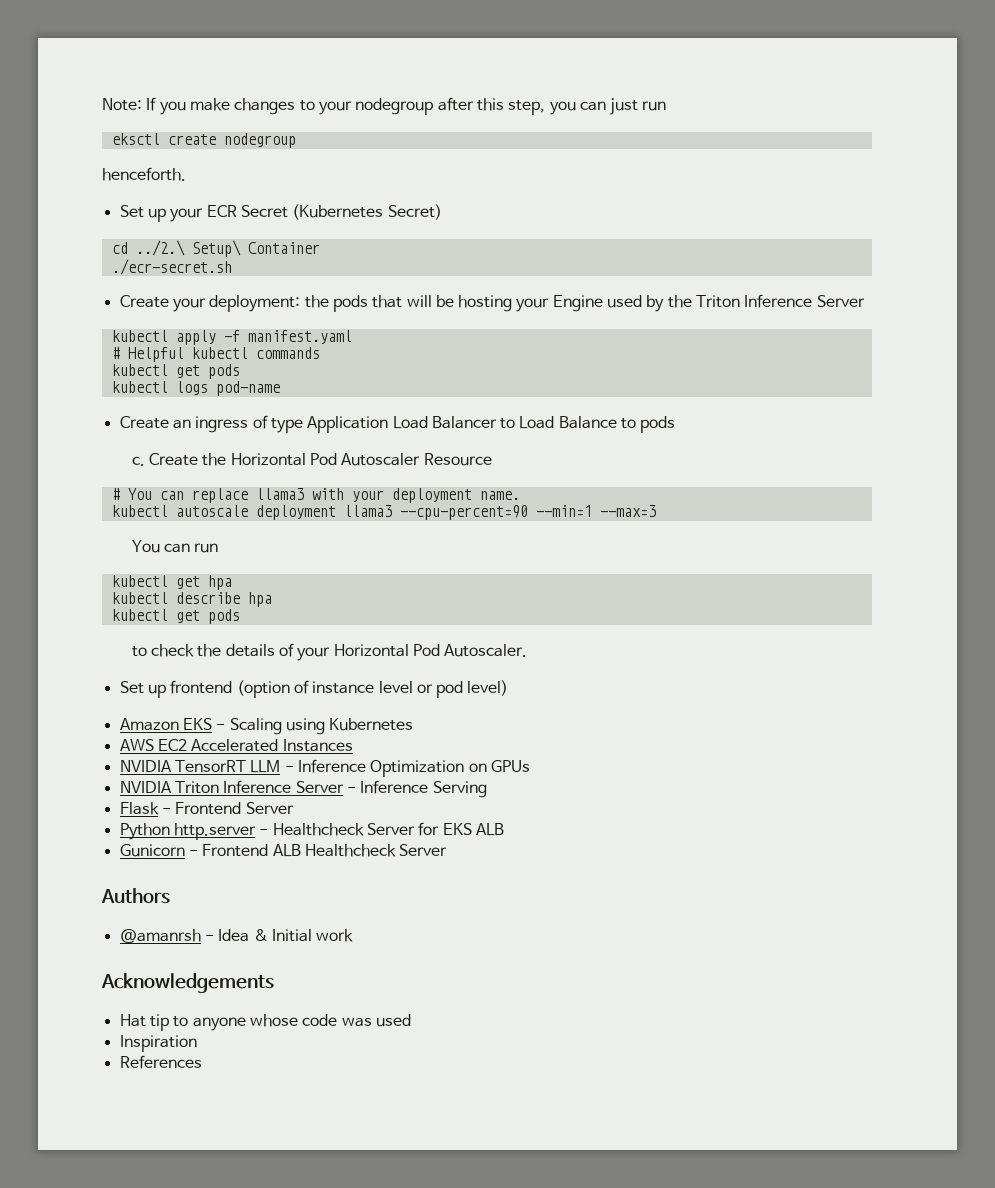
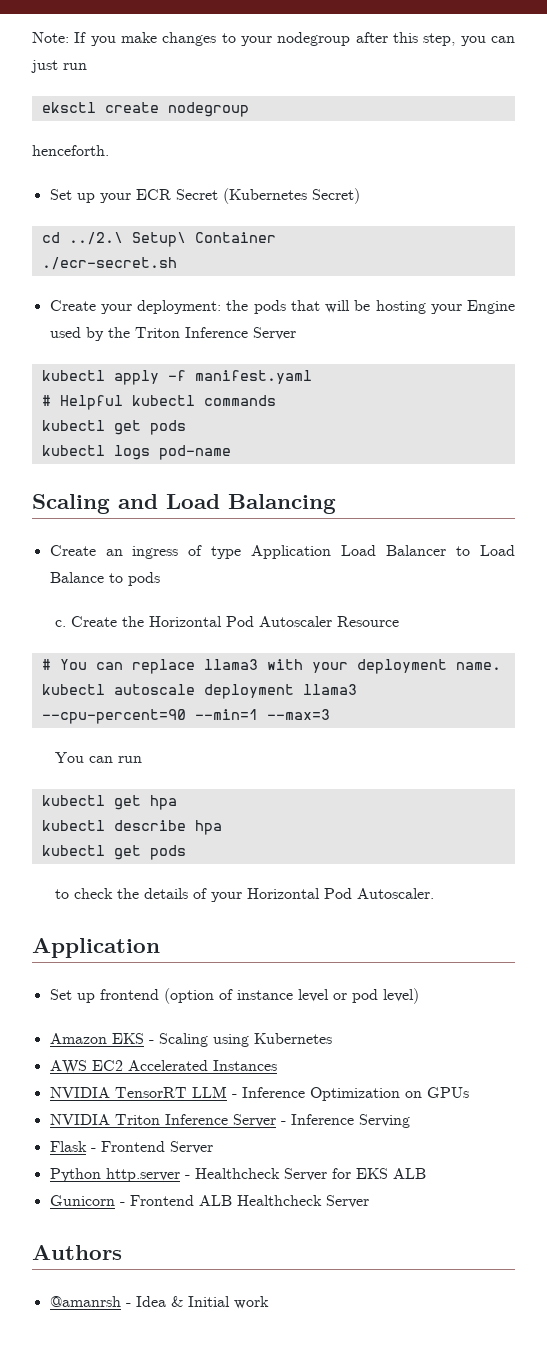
(280, 388) none -> [32,494,336,514] // Scaling and Load Balancing
(528, 650) none -> [32,938,160,958] // Application
[101,973,274,993] [119,1014,411,1031] [119,1035,197,1052] [119,1055,202,1069] // Acknowledgements // Hat tip to anyone whose code was used // Inspiration // References -> (269, 1302) none

